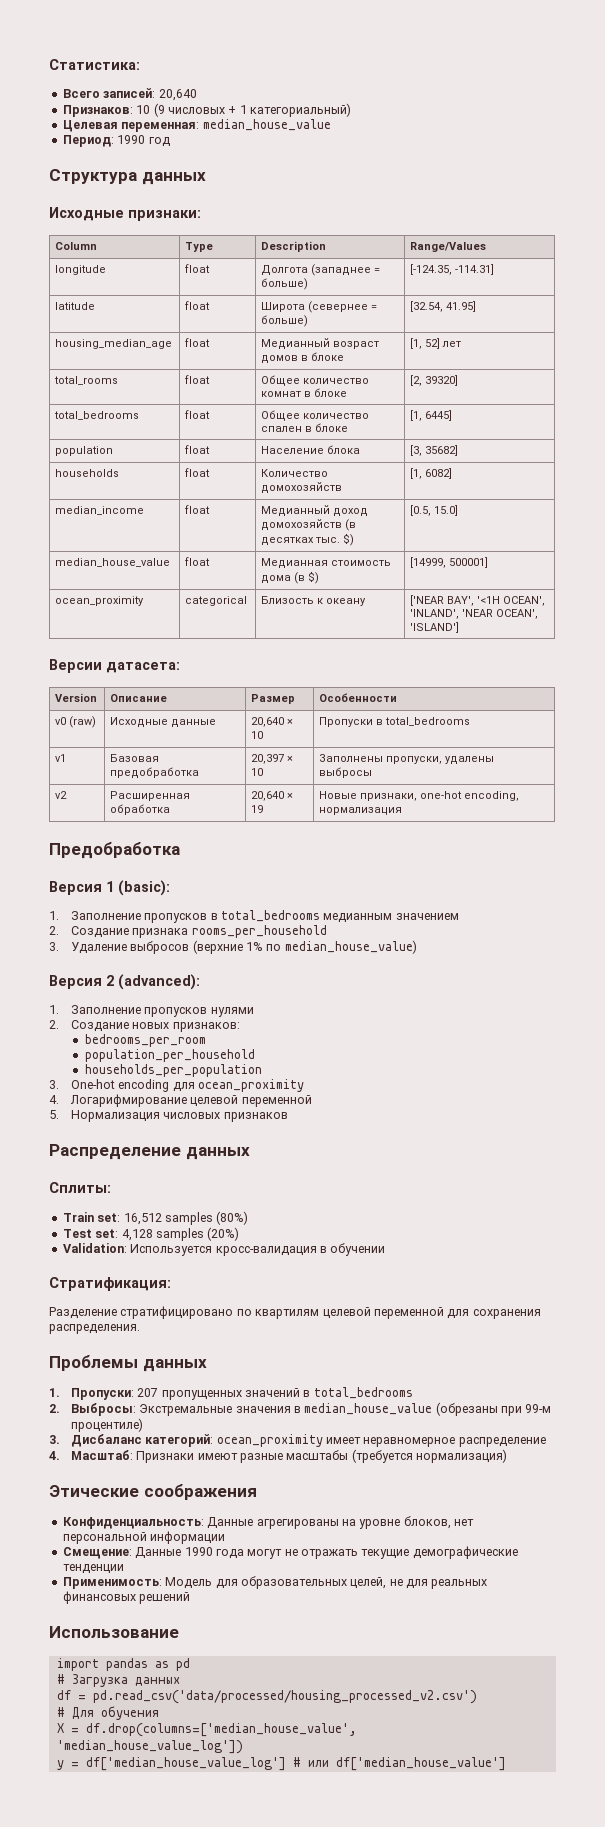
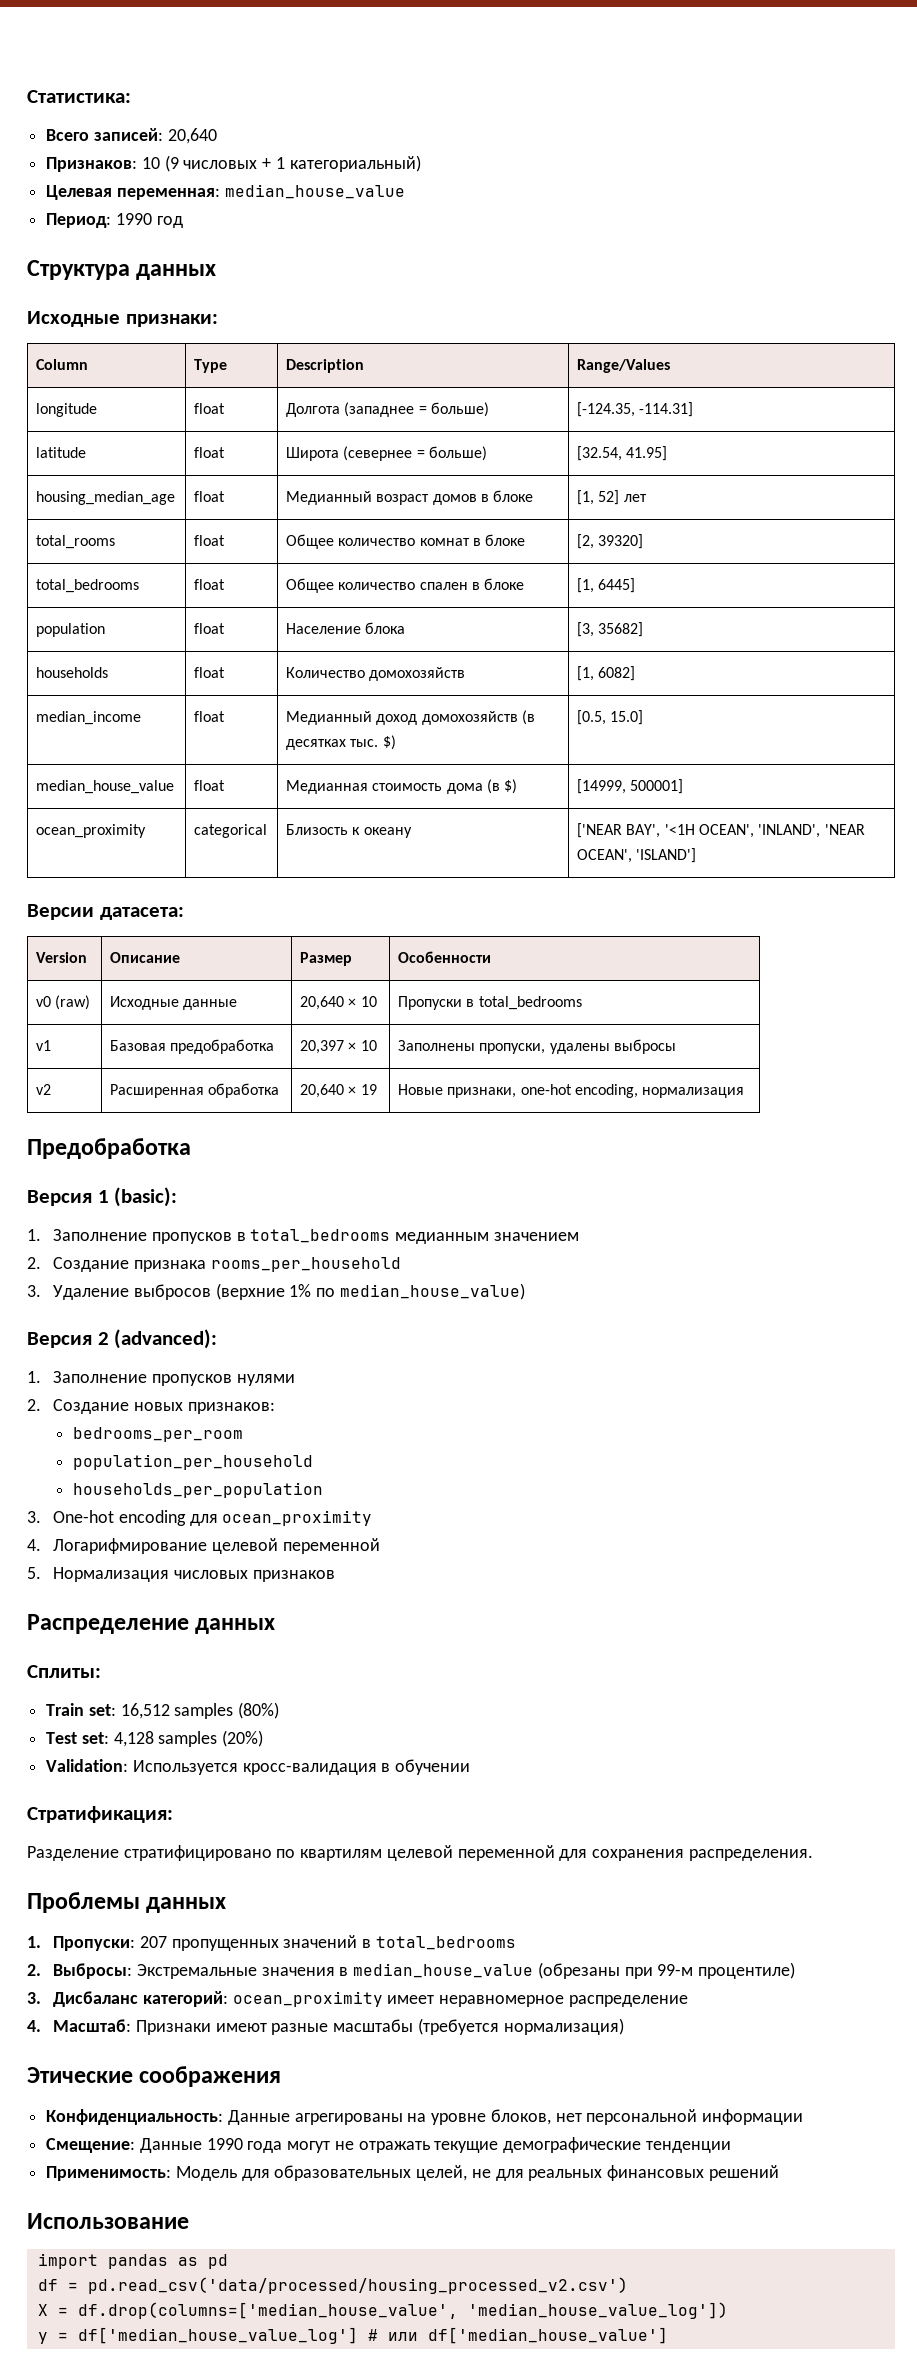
[56,1674,180,1687] // # Загрузка данных -> (228, 2261) none
[56,1706,159,1720] // # Для обучения -> (628, 2285) none

